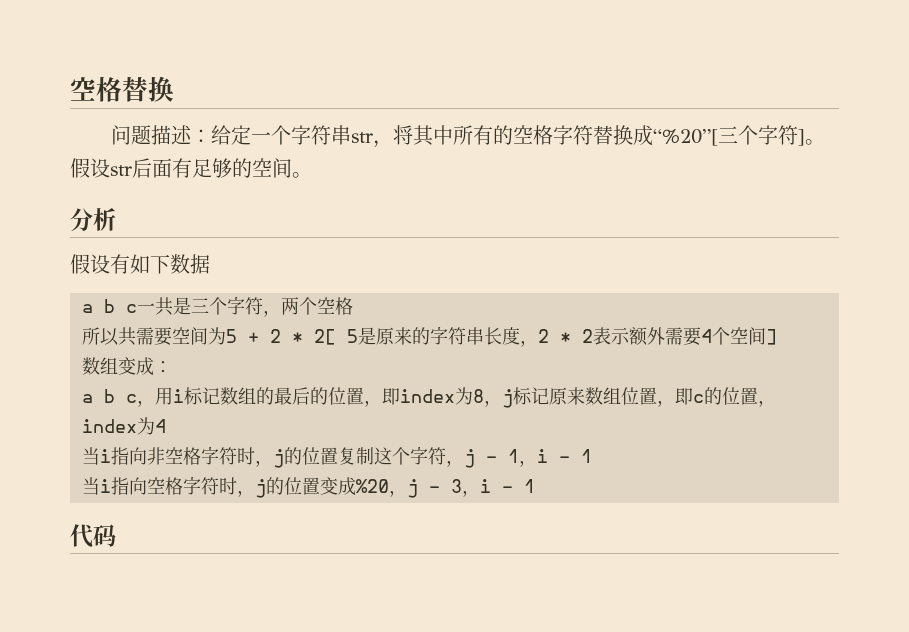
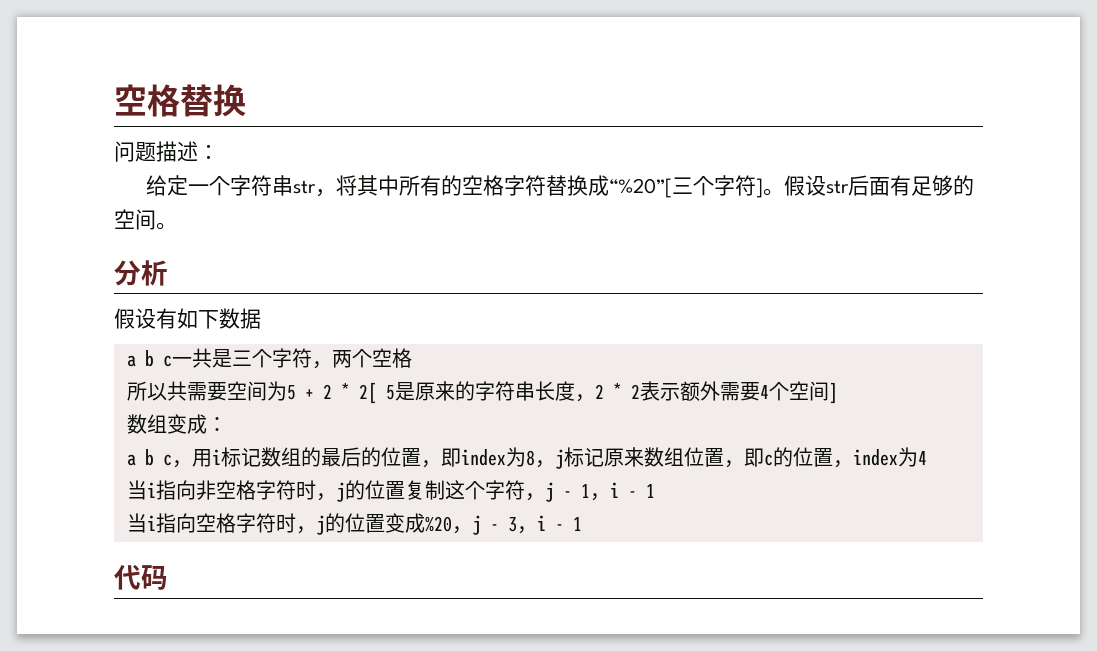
(211, 136) none -> (219, 151) //

